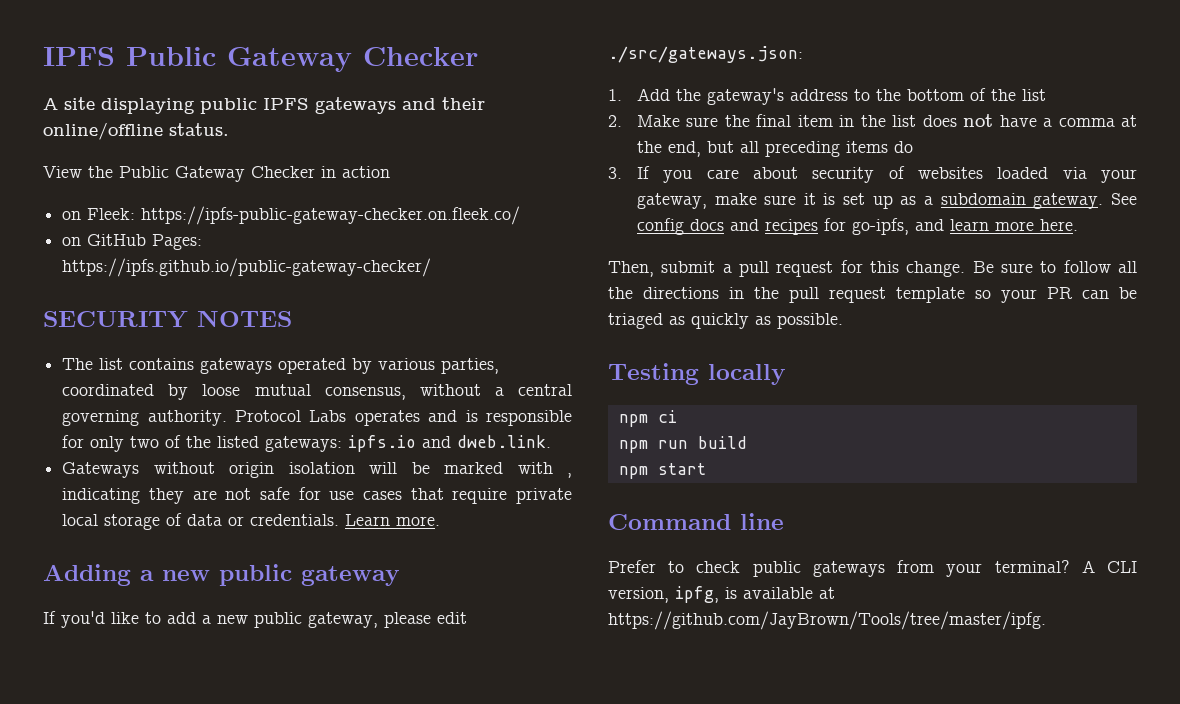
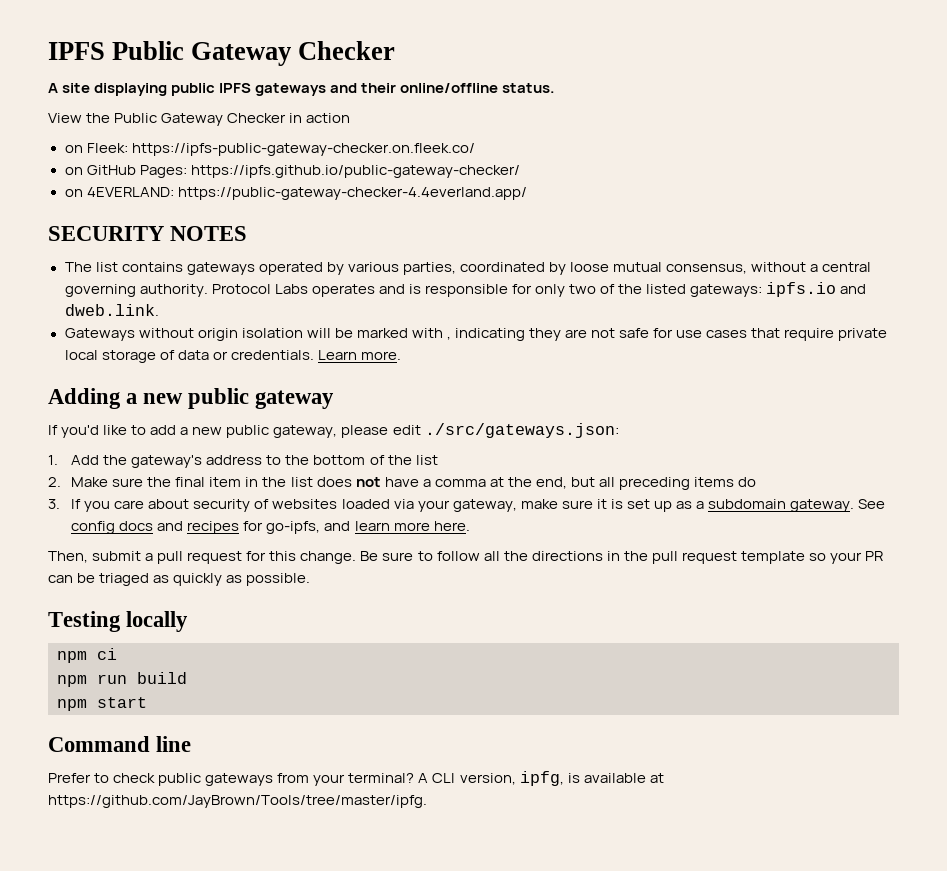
(432, 267) none -> [64,187,527,200] // on 4EVERLAND: https://public-gateway-checker-4.4everland.app/

